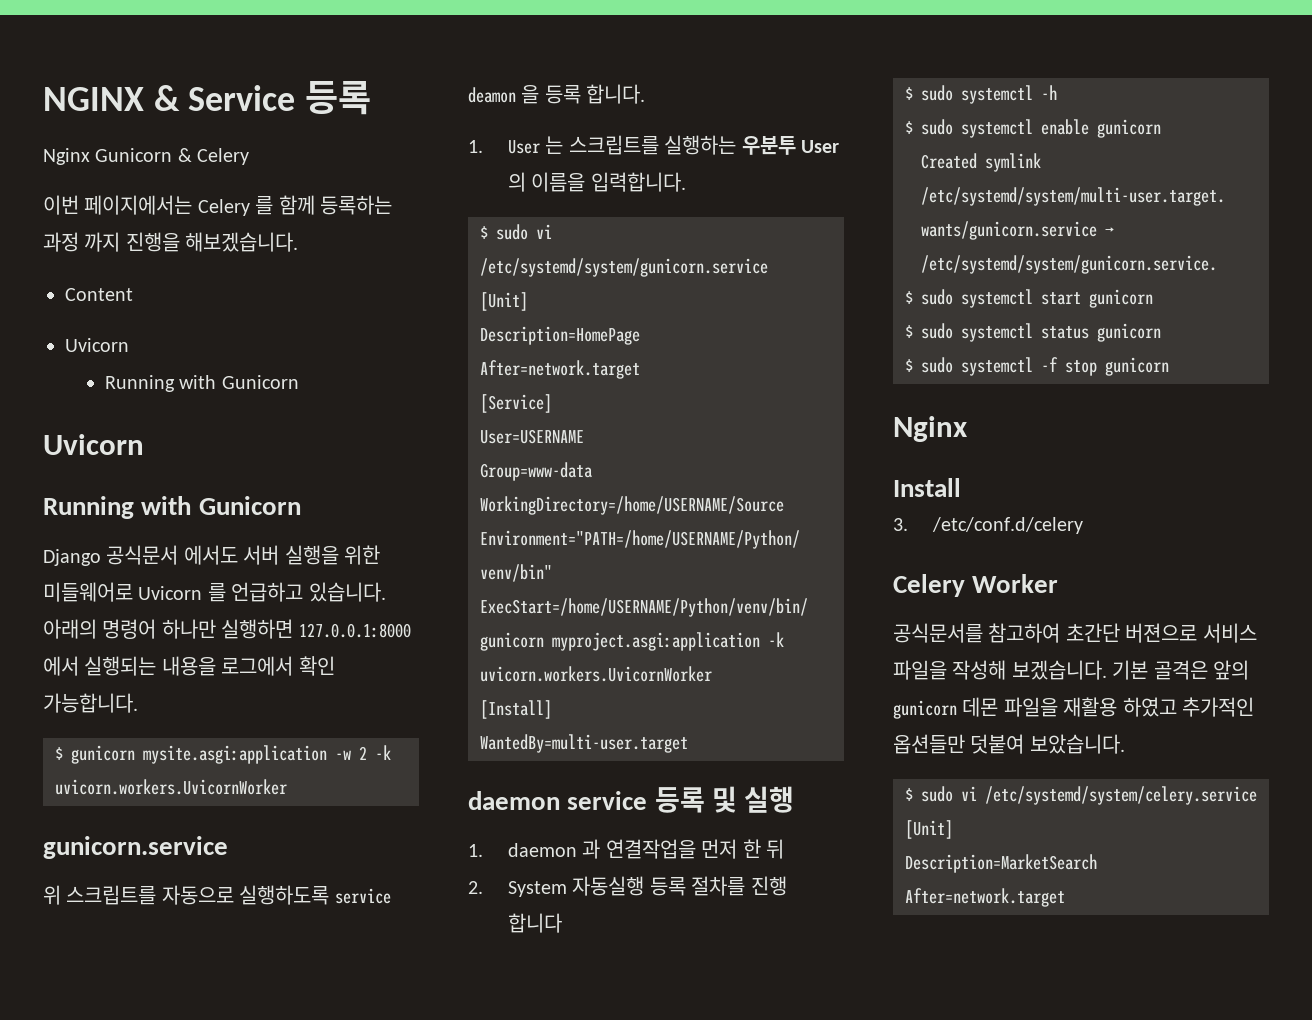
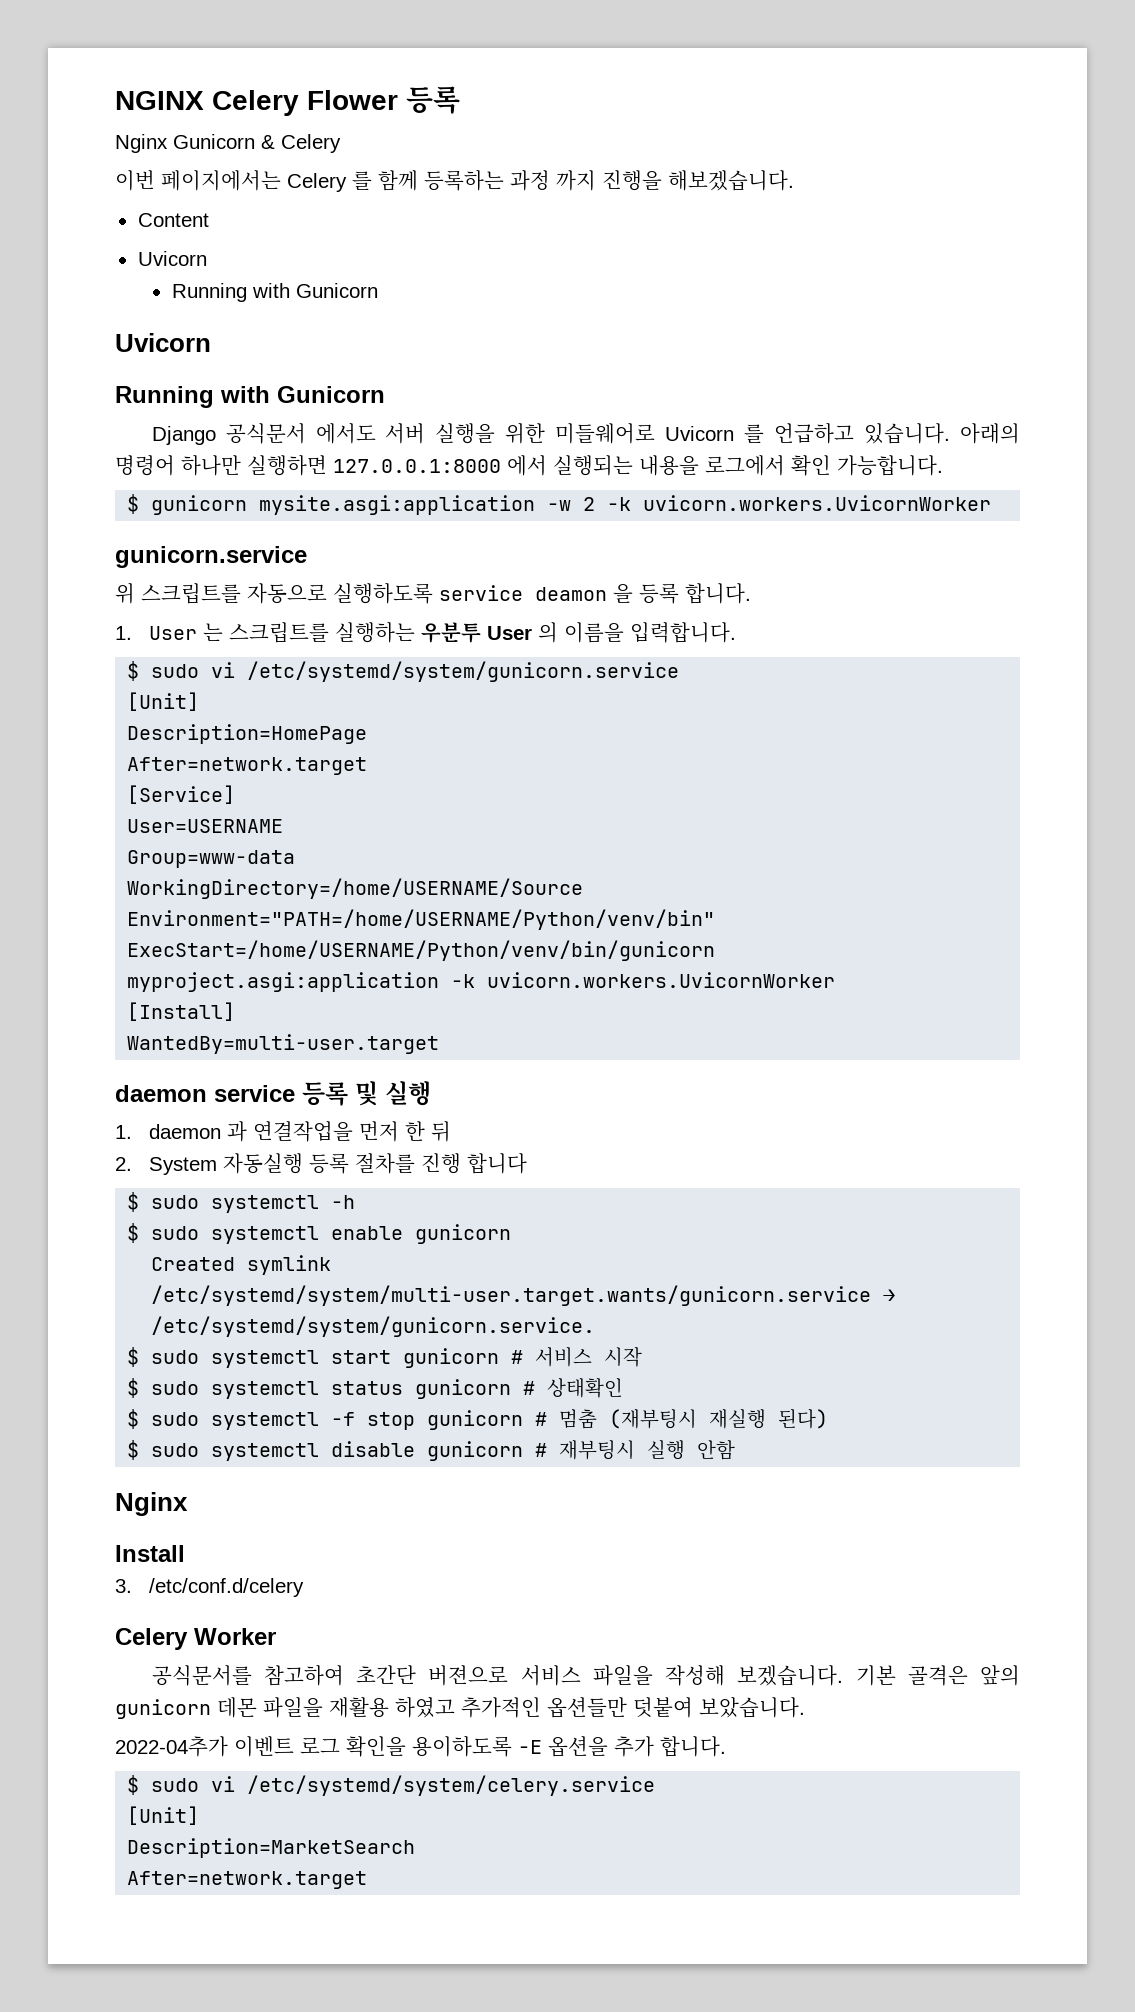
[153,85,296,111] & Service -> [212,90,398,116] Celery Flower
(1153, 298) none -> [511,1347,643,1367] # 서비스 시작
(1161, 332) none -> [523,1378,624,1398] # 상태확인
(1169, 366) none -> [535,1409,829,1429] [127,1440,736,1461] # 멈춤 (재부팅시 재실행 된다) // $ sudo systemctl disable gunicorn # 재부팅시 실행 안함
(1125, 744) none -> [115,1736,726,1757] // 2022-04추가 이벤트 로그 확인을 용이하도록 -E 옵션을 추가 합니다.

